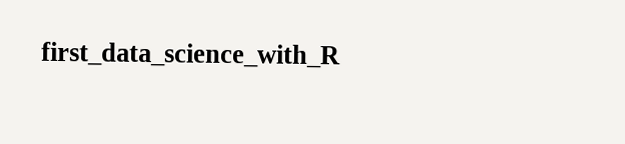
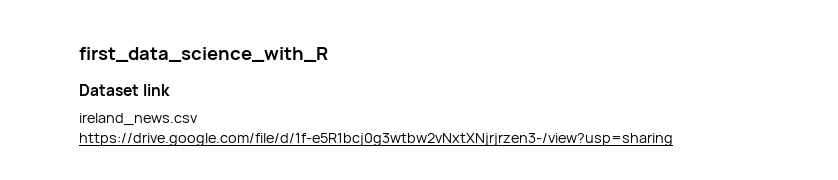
(341, 55) none -> [79,84,171,96] [79,113,198,126] [79,133,673,146] // Dataset link // ireland_news.csv https://drive.google.com/file/d/1f-e5R1bcj0g3wtbw2vNxtXNjrjrzen3-/view?usp=sharing

